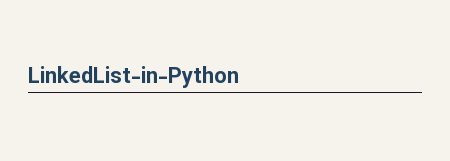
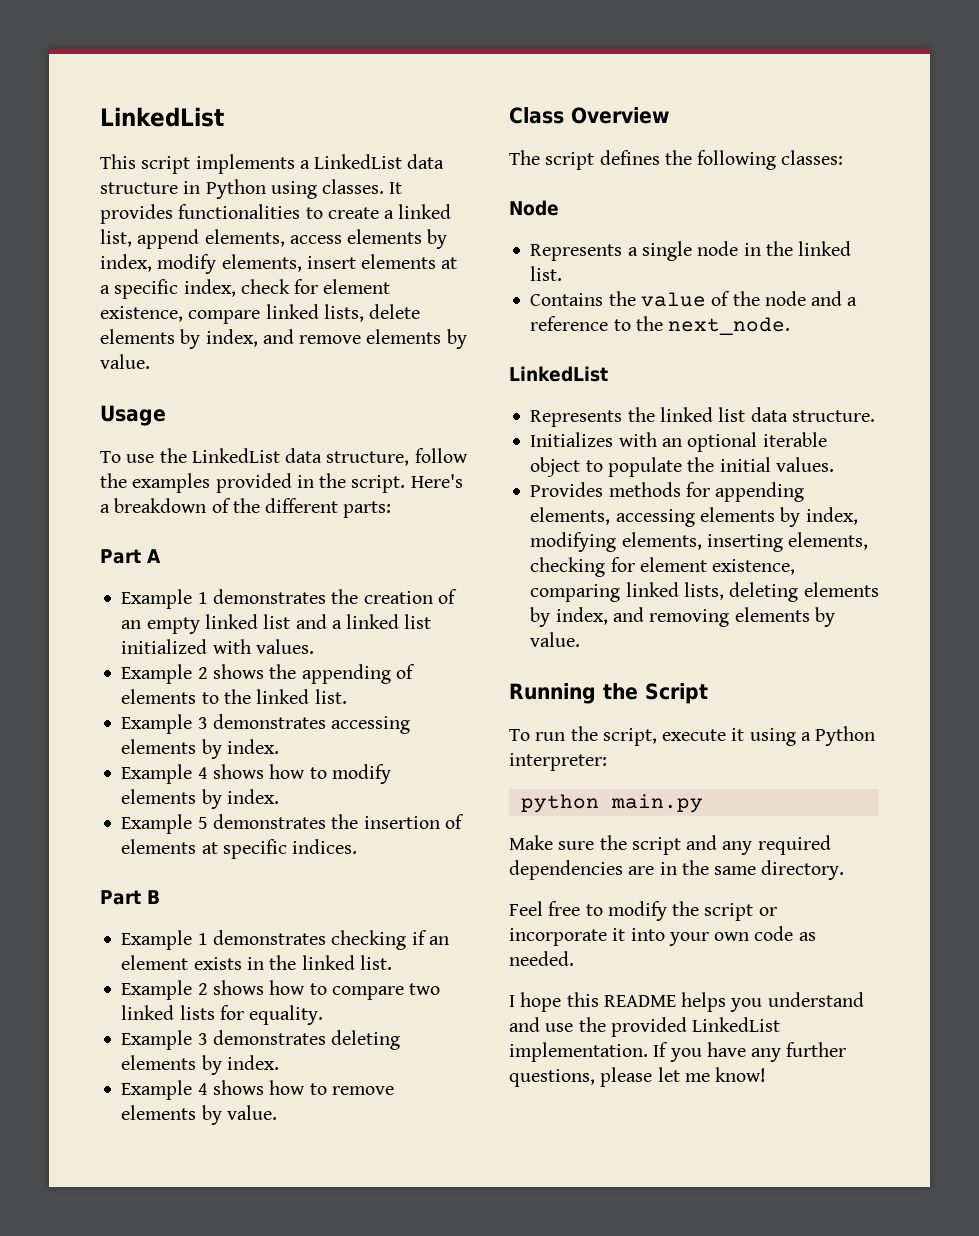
[28,66,239,88] LinkedList-in-Python -> [100,107,224,127] [100,154,445,174] [100,179,403,199] [100,204,452,224] [100,229,448,249] [100,254,458,274] [100,279,391,299] [100,304,421,324] [100,329,467,349] [100,354,150,369] [100,405,166,426] [100,448,468,466] [100,473,463,493] [100,498,392,518] [100,549,161,564] [121,589,457,609] [121,614,432,634] [121,639,314,654] [121,664,415,684] [121,689,347,704] [121,714,411,734] [121,739,279,759] [121,764,391,784] [121,789,279,809] [121,814,464,834] [121,839,358,859] [100,890,160,905] [121,930,449,950] [121,955,392,970] [121,980,441,1000] [121,1005,324,1025] [121,1030,401,1050] [121,1055,279,1075] [121,1080,394,1100] [121,1105,277,1125] [509,107,669,124] [509,150,844,170] [509,200,559,216] [530,241,852,261] [530,266,563,281] [530,291,858,307] [530,316,791,335] [509,366,608,382] [530,407,875,427] [530,432,827,452] [530,457,834,477] [530,482,805,502] [530,507,858,527] [530,532,869,552] [530,557,796,577] [530,582,879,602] [530,607,835,627] [530,632,581,647] [509,683,708,704] [509,726,876,746] [509,753,607,771] [520,794,703,813] [509,835,831,855] [509,860,845,880] [509,901,777,921] [509,926,816,946] [509,951,574,966] [509,992,864,1012] [509,1017,781,1037] [509,1042,847,1062] [509,1067,767,1087] LinkedList // This script implements a LinkedList data structure in Python using classes. It provides functionalities to create a linked list, append elements, access elements by index, modify elements, insert elements at a specific index, check for element existence, compare linked lists, delete elements by index, and remove elements by value. // Usage // To use the LinkedList data structure, follow the examples provided in the script. Here's a breakdown of the different parts: // Part A // Example 1 demonstrates the creation of an empty linked list and a linked list initialized with values. // Example 2 shows the appending of elements to the linked list. // Example 3 demonstrates accessing elements by index. // Example 4 shows how to modify elements by index. // Example 5 demonstrates the insertion of elements at specific indices. // Part B // Example 1 demonstrates checking if an element exists in the linked list. // Example 2 shows how to compare two linked lists for equality. // Example 3 demonstrates deleting elements by index. // Example 4 shows how to remove elements by value. // Class Overview // The script defines the following classes: // Node // Represents a single node in the linked list. // Contains the value of the node and a reference to the next_node. // LinkedList // Represents the linked list data structure. // Initializes with an optional iterable object to populate the initial values. // Provides methods for appending elements, accessing elements by index, modifying elements, inserting elements, checking for element existence, comparing linked lists, deleting elements by index, and removing elements by value. // Running the Script // To run the script, execute it using a Python interpreter: // python main.py // Make sure the script and any required dependencies are in the same directory. // Feel free to modify the script or incorporate it into your own code as needed. // I hope this README helps you understand and use the provided LinkedList implementation. If you have any further questions, please let me know!

